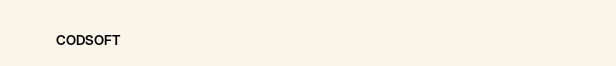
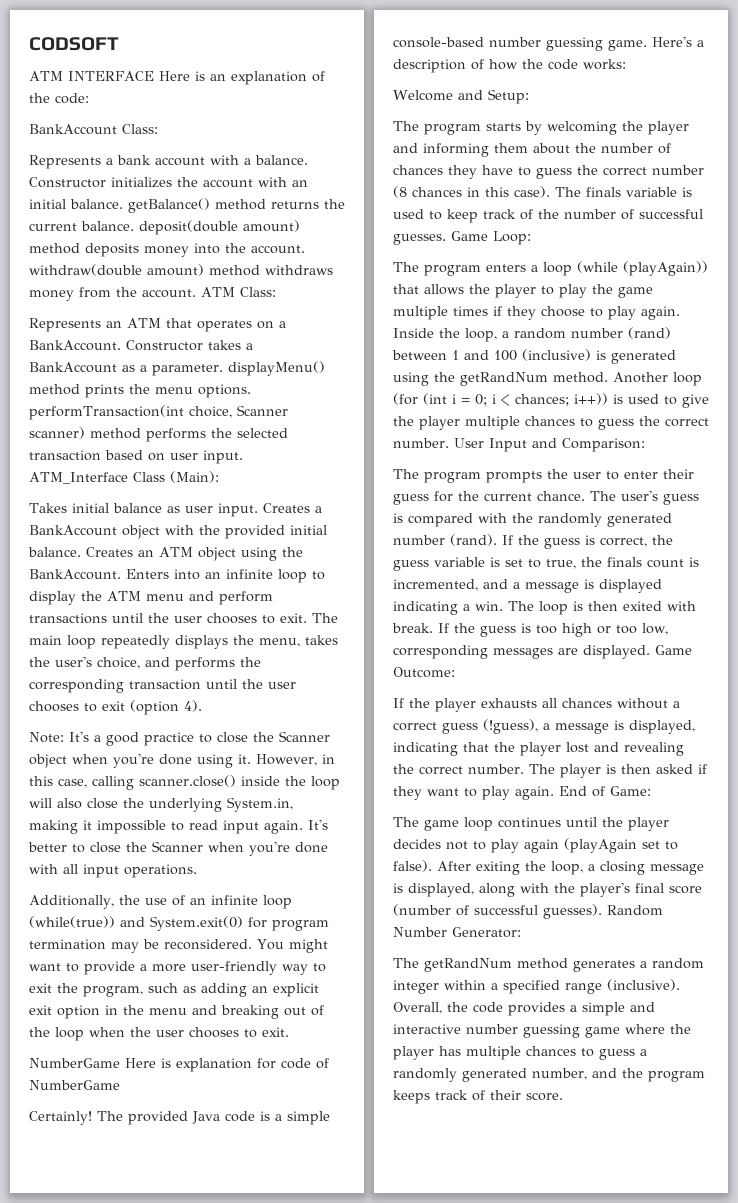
(121, 40) none -> [29,71,325,85] [29,93,89,104] [29,124,158,135] [29,155,308,169] [29,177,308,188] [29,198,345,213] [29,220,300,235] [29,243,305,257] [29,264,333,276] [29,287,276,301] [29,318,286,332] [29,340,253,351] [29,361,325,376] [29,384,251,398] [29,405,288,420] [29,427,288,442] [29,450,243,464] [29,471,219,484] [29,503,322,517] [29,525,327,539] [28,547,303,561] [29,569,325,583] [29,591,273,605] [29,613,338,624] [29,635,338,649] [29,656,261,671] [29,679,296,693] [29,700,202,715] [29,731,330,746] [29,753,335,768] [29,775,340,790] [29,797,293,812] [29,819,328,834] [28,841,328,856] [29,864,197,878] [29,895,292,909] [29,916,329,931] [29,939,328,953] [29,961,326,975] [29,983,319,997] [29,1005,324,1019] [29,1027,289,1041] [29,1058,329,1072] [29,1080,120,1090] [29,1111,330,1125] [393,36,704,51] [393,59,626,73] [393,89,529,104] [393,121,689,135] [393,143,671,157] [393,165,704,179] [393,186,692,198] [393,209,703,223] [393,231,531,245] [393,261,708,276] [393,284,653,298] [393,306,680,320] [393,327,671,342] [392,349,676,364] [393,372,702,386] [393,393,709,408] [393,416,709,430] [393,438,645,452] [393,469,694,483] [393,490,699,505] [393,513,672,527] [393,534,673,549] [393,557,699,571] [393,579,662,593] [393,601,696,615] [392,623,668,637] [393,645,692,659] [393,667,455,678] [393,698,680,712] [393,719,695,734] [393,742,684,756] [393,764,707,778] [393,786,651,800] [393,817,669,831] [393,838,678,853] [393,860,704,875] [393,882,702,897] [393,904,663,919] [393,927,521,938] [393,958,704,972] [393,979,680,994] [393,1002,655,1016] [393,1024,691,1038] [393,1046,647,1060] [393,1068,705,1082] [393,1090,563,1104] // ATM INTERFACE Here is an explanation of the code: // BankAccount Class: // Represents a bank account with a balance. Constructor initializes the account with an initial balance. getBalance() method returns the current balance. deposit(double amount) method deposits money into the account. withdraw(double amount) method withdraws money from the account. ATM Class: // Represents an ATM that operates on a BankAccount. Constructor takes a BankAccount as a parameter. displayMenu() method prints the menu options. performTransaction(int choice, Scanner scanner) method performs the selected transaction based on user input. ATM_Interface Class (Main): // Takes initial balance as user input. Creates a BankAccount object with the provided initial balance. Creates an ATM object using the BankAccount. Enters into an infinite loop to display the ATM menu and perform transactions until the user chooses to exit. The main loop repeatedly displays the menu, takes the user's choice, and performs the corresponding transaction until the user chooses to exit (option 4). // Note: It's a good practice to close the Scanner object when you're done using it. However, in this case, calling scanner.close() inside the loop will also close the underlying System.in, making it impossible to read input again. It's better to close the Scanner when you're done with all input operations. // Additionally, the use of an infinite loop (while(true)) and System.exit(0) for program termination may be reconsidered. You might want to provide a more user-friendly way to exit the program, such as adding an explicit exit option in the menu and breaking out of the loop when the user chooses to exit. // NumberGame Here is explanation for code of NumberGame // Certainly! The provided Java code is a simple console-based number guessing game. Here's a description of how the code works: // Welcome and Setup: // The program starts by welcoming the player and informing them about the number of chances they have to guess the correct number (8 chances in this case). The finals variable is used to keep track of the number of successful guesses. Game Loop: // The program enters a loop (while (playAgain)) that allows the player to play the game multiple times if they choose to play again. Inside the loop, a random number (rand) between 1 and 100 (inclusive) is generated using the getRandNum method. Another loop (for (int i = 0; i < chances; i++)) is used to give the player multiple chances to guess the correct number. User Input and Comparison: // The program prompts the user to enter their guess for the current chance. The user's guess is compared with the randomly generated number (rand). If the guess is correct, the guess variable is set to true, the finals count is incremented, and a message is displayed indicating a win. The loop is then exited with break. If the guess is too high or too low, corresponding messages are displayed. Game Outcome: // If the player exhausts all chances without a correct guess (!guess), a message is displayed, indicating that the player lost and revealing the correct number. The player is then asked if they want to play again. End of Game: // The game loop continues until the player decides not to play again (playAgain set to false). After exiting the loop, a closing message is displayed, along with the player's final score (number of successful guesses). Random Number Generator: // The getRandNum method generates a random integer within a specified range (inclusive). Overall, the code provides a simple and interactive number guessing game where the player has multiple chances to guess a randomly generated number, and the program keeps track of their score.

